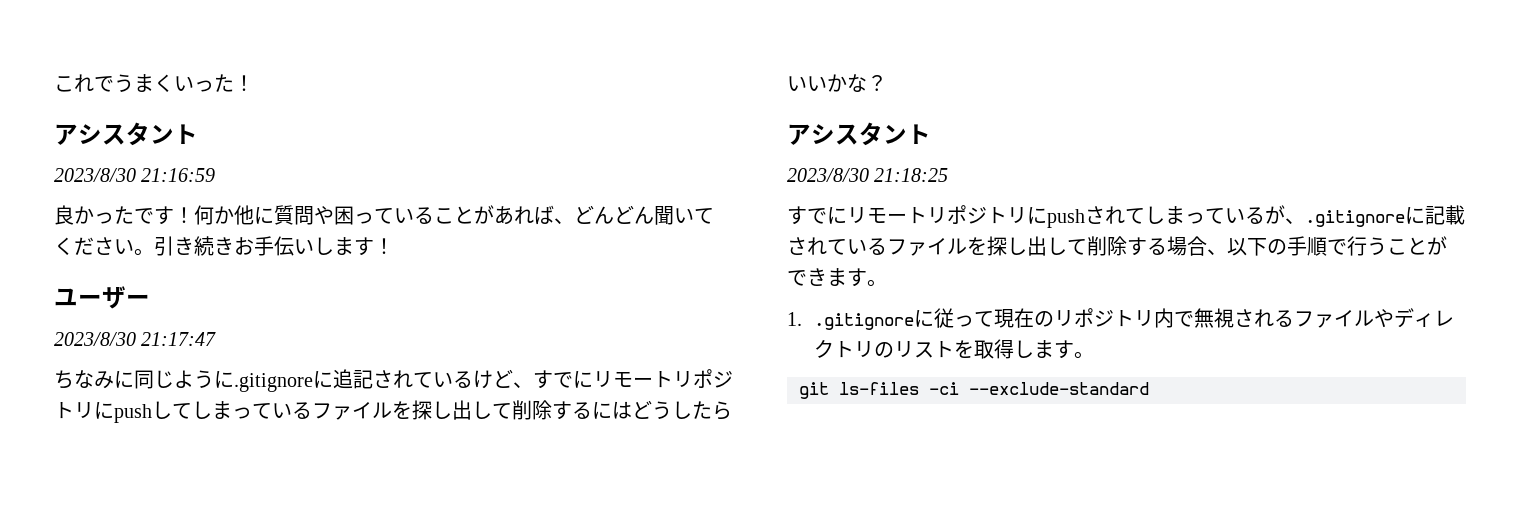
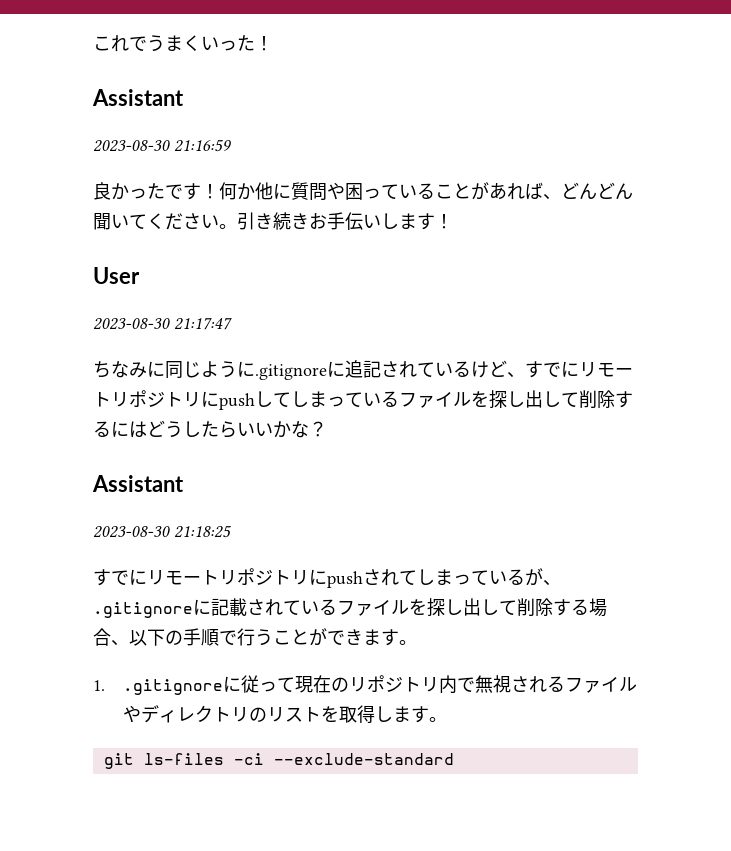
[54,122,198,146] [54,168,136,182] アシスタント // 2023/8/30 -> [92,89,184,106] [93,140,170,152] Assistant // 2023-08-30
[54,286,150,309] [54,332,136,346] ユーザー // 2023/8/30 -> [93,267,140,284] [93,318,170,330] User // 2023-08-30
[787,122,931,146] [787,168,869,182] アシスタント // 2023/8/30 -> [92,475,184,492] [93,526,170,538] Assistant // 2023-08-30

